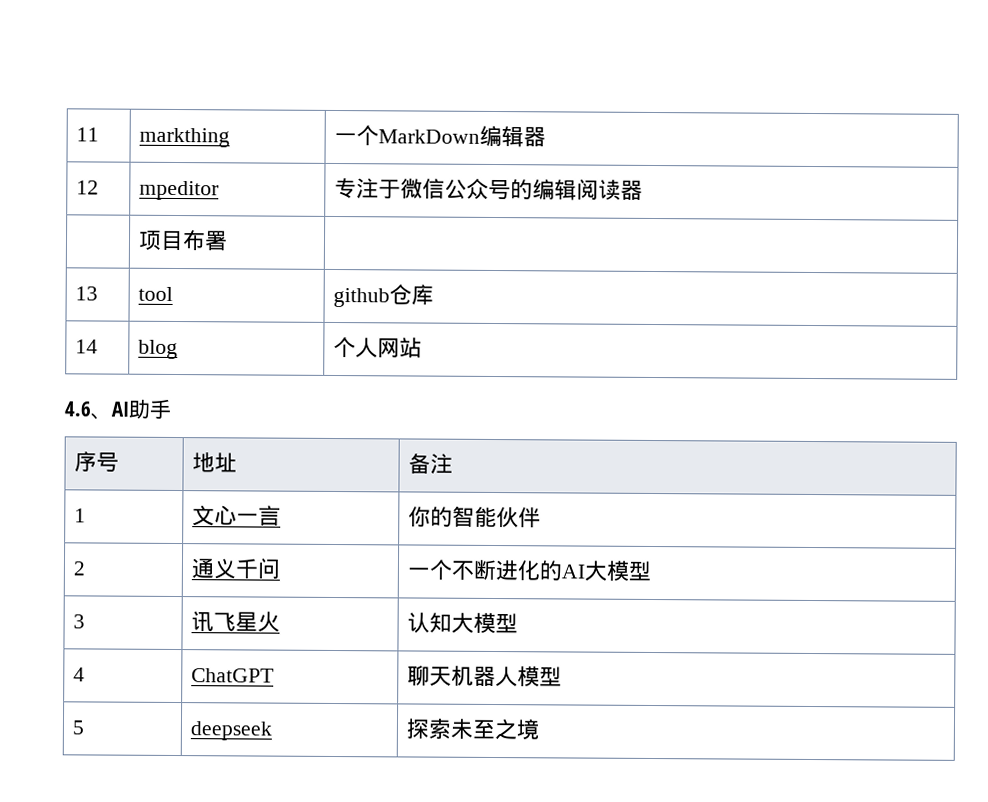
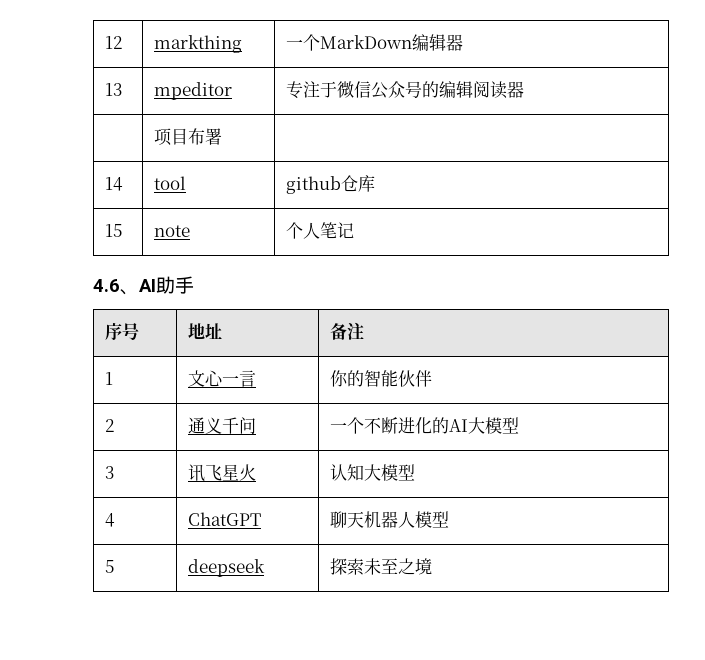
[76,127,100,142] 11 -> [105,36,123,49] 12
[76,180,100,195] 12 -> [105,83,123,96] 13
[75,286,99,301] 13 -> [105,177,124,191] 14
[75,339,99,354] [138,339,179,360] 14 | blog -> [105,224,123,237] [154,225,191,237] 15 | note
[377,337,423,358] 网站 -> [320,222,355,239] 笔记

